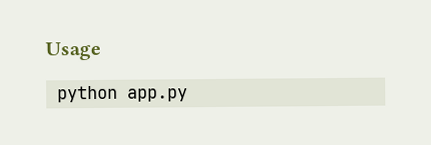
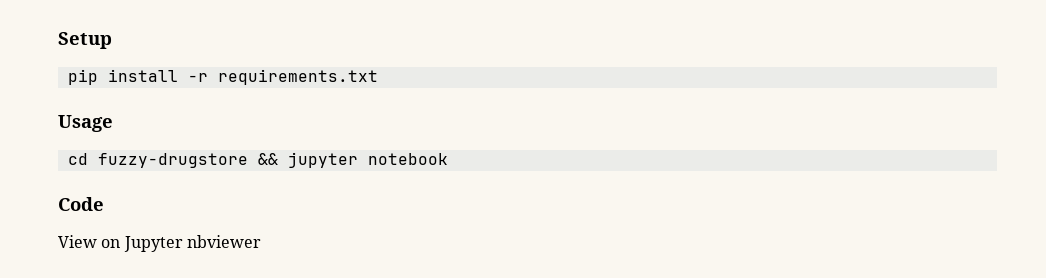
[45,41,101,61] [57,85,189,103] Usage // python app.py -> [58,32,112,49] [67,69,378,85] [58,115,113,132] [67,152,448,168] [58,197,104,211] [58,235,261,252] Setup // pip install -r requirements.txt // Usage // cd fuzzy-drugstore && jupyter notebook // Code // View on Jupyter nbviewer

